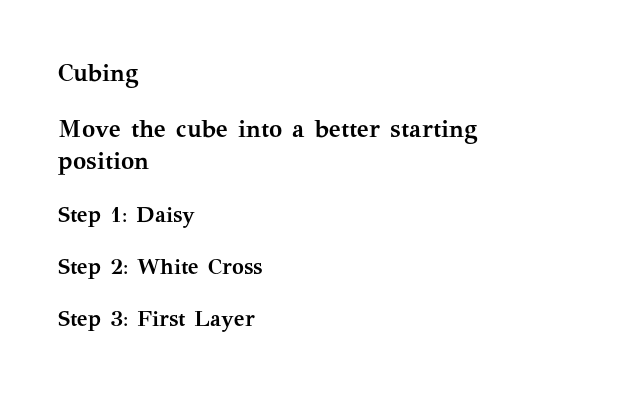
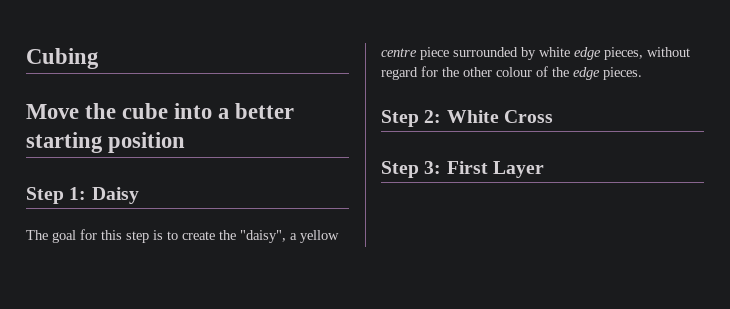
(195, 217) none -> [26,229,339,243] [381,47,690,60] [381,66,642,80] // The goal for this step is to create the "daisy", a yellow centre piece surrounded by white edge pieces, without regard for the other colour of the edge pieces.

